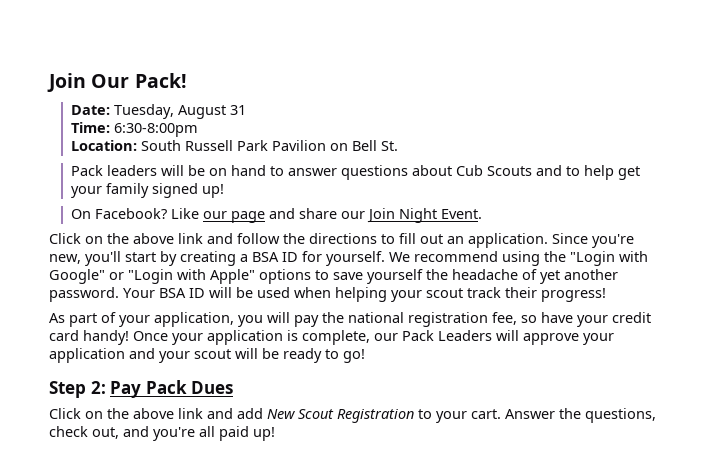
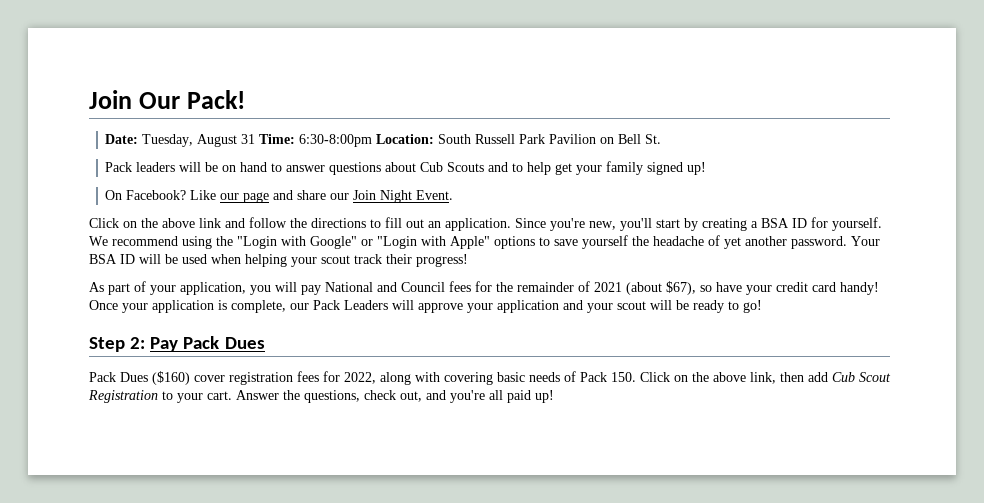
(247, 110) // -> (256, 139) none
(199, 130) // -> (373, 140) none
[322,312,517,327] the national registration fee, -> [325,281,696,295] National and Council fees for the remainder of 2021 (about $67),
[49,408,296,419] Click on the above link and add New -> [89,371,855,385] Pack Dues ($160) cover registration fees for 2022, along with covering basic needs of Pack 150. Click on the above link, then add Cub

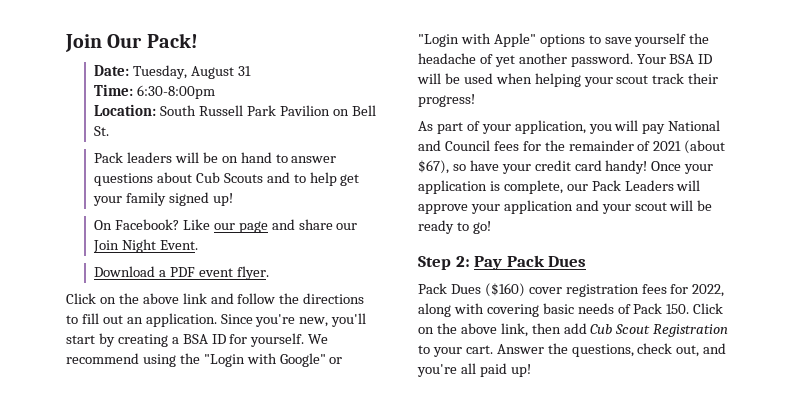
(256, 139) none -> (251, 71) //
(373, 140) none -> (215, 92) //
(454, 195) none -> [94,266,269,280] // Download a PDF event flyer.

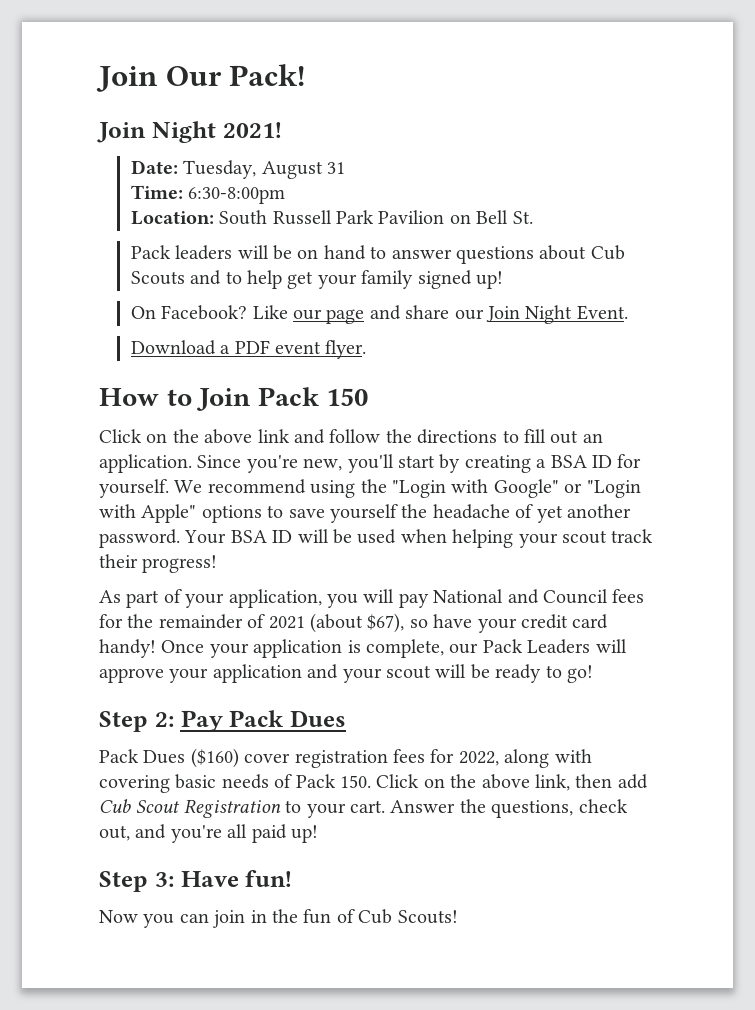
(198, 40) none -> [97,121,282,143] // Join Night 2021!
(269, 273) none -> [99,387,369,411] // How to Join Pack 150
(531, 370) none -> [99,870,293,892] [99,909,458,928] // Step 3: Have fun! // Now you can join in the fun of Cub Scouts!

